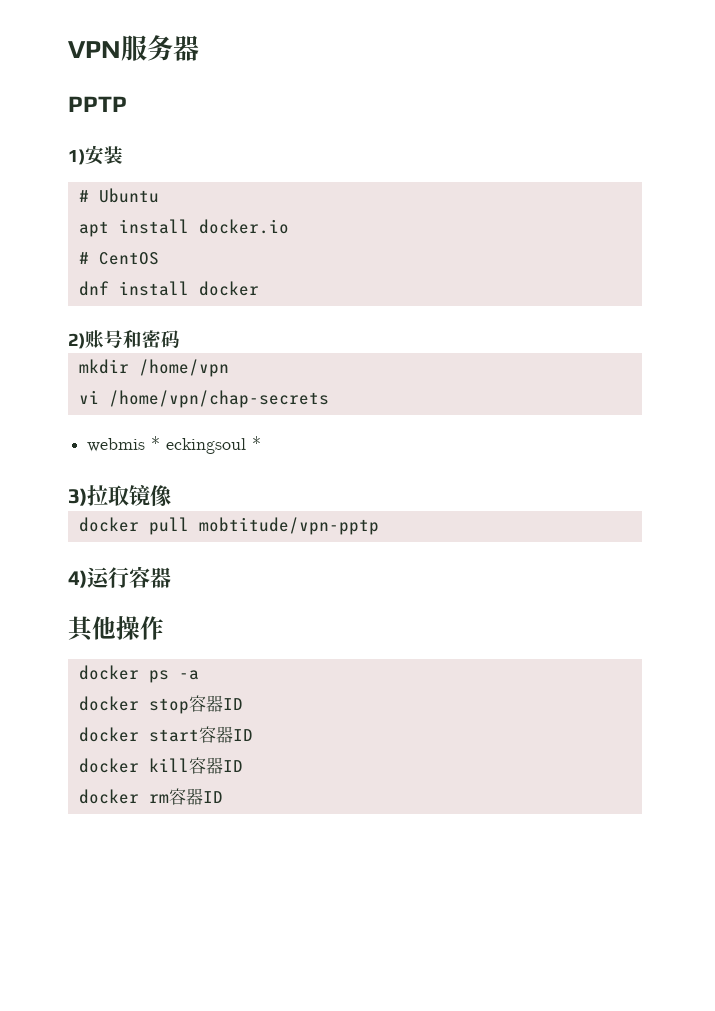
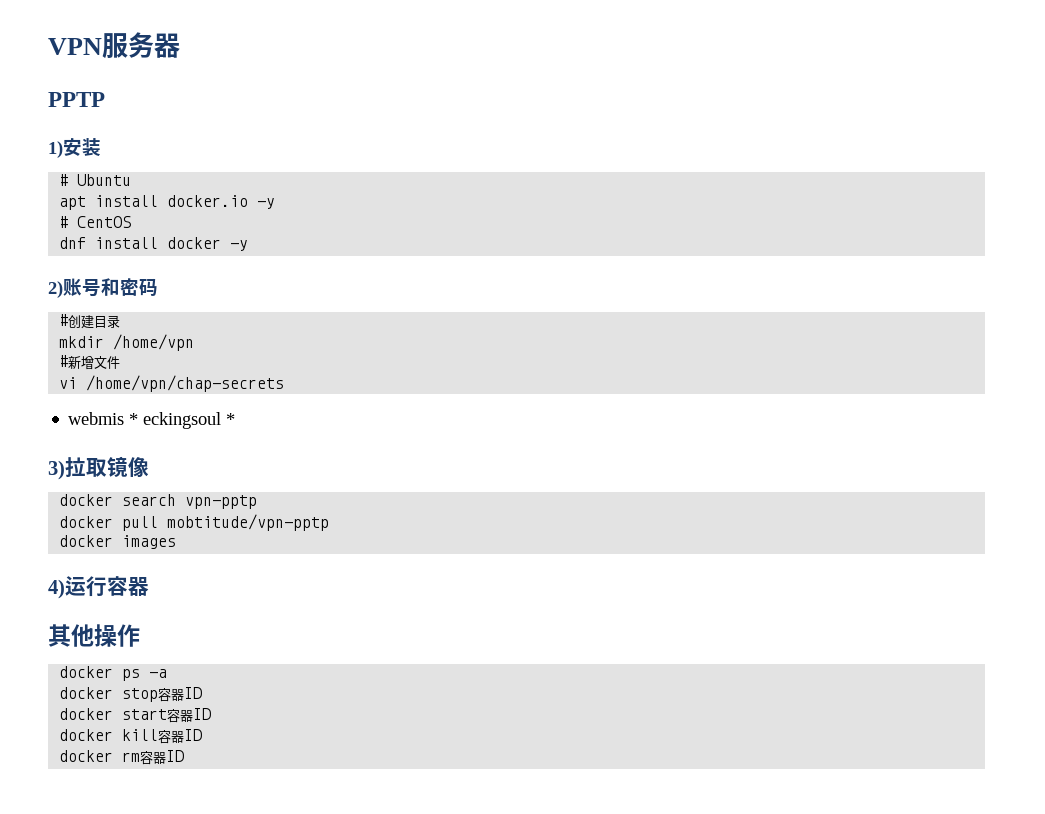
(289, 226) none -> [257,198,276,209] -y
(259, 288) none -> [230,240,249,251] -y
(180, 339) none -> [59,314,121,329] // #创建目录
(229, 368) none -> [59,355,121,370] // #新增文件
(171, 496) none -> [59,494,258,509] // docker search vpn-pptp
(379, 526) none -> [59,535,177,549] // docker images

